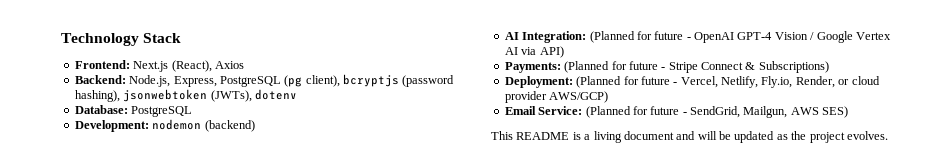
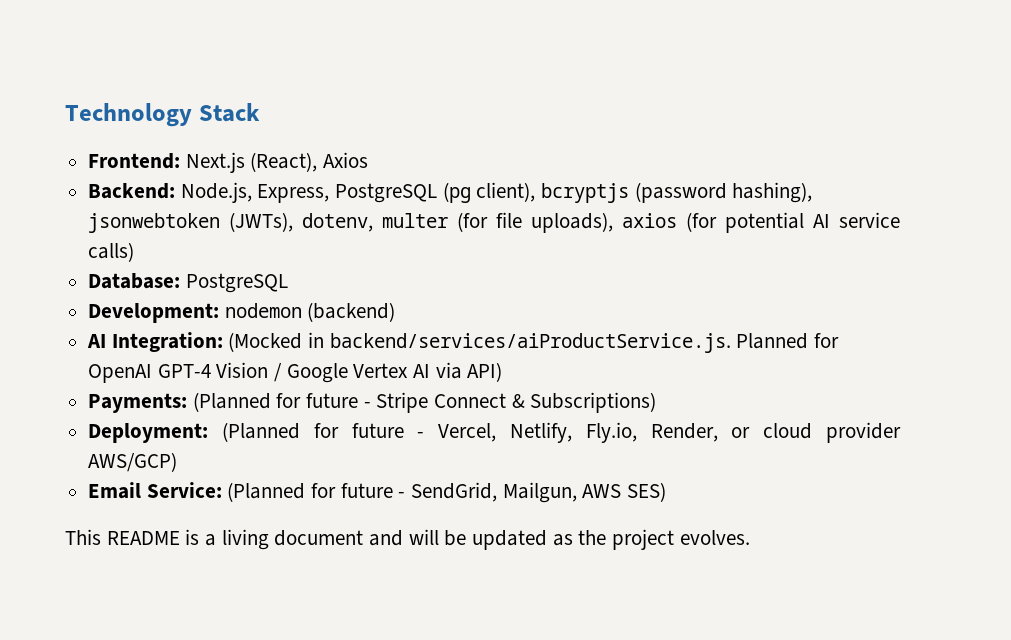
[254,89,297,100] dotenv -> [302,212,901,233] [88,242,135,262] dotenv, multer (for file uploads), axios (for potential AI service calls)
[589,31,691,43] (Planned for future - -> [228,332,840,353] (Mocked in backend/services/aiProductService.js. Planned for

